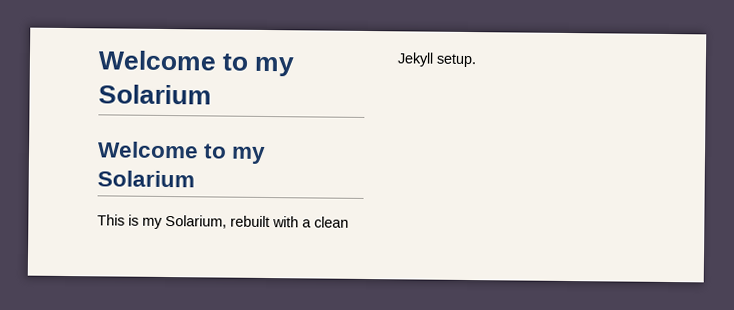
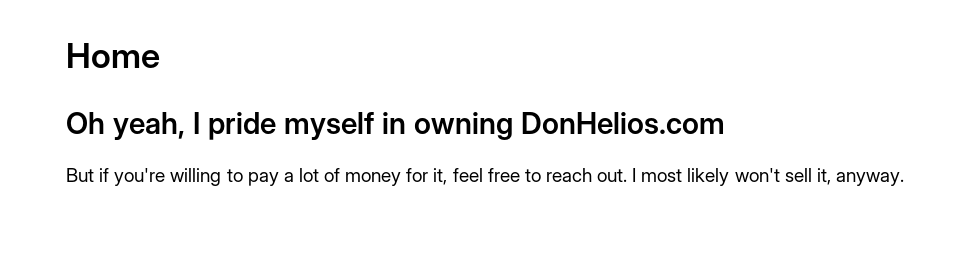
[98,50,295,77] [98,84,212,105] [97,141,267,164] [97,170,195,188] [97,214,349,229] [397,52,477,68] Welcome to my Solarium // Welcome to my Solarium // This is my Solarium, rebuilt with a clean Jekyll setup. -> [66,43,160,68] [66,112,725,140] [66,168,904,186] Home // Oh yeah, I pride myself in owning DonHelios.com // But if you're willing to pay a lot of money for it, feel free to reach out. I most likely won't sell it, anyway.

